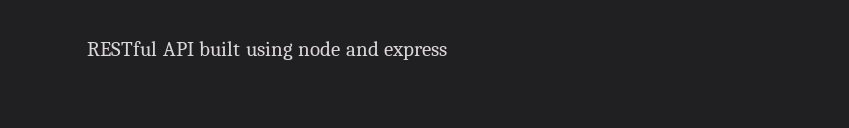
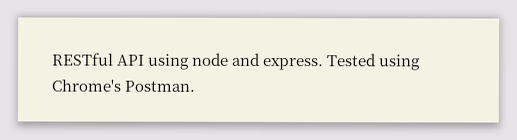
[199,41,241,56] built -> (146, 60) none
[384,45,448,60] express -> [262,53,422,71] [51,79,196,92] express. Tested using Chrome's Postman.

